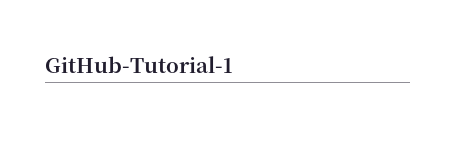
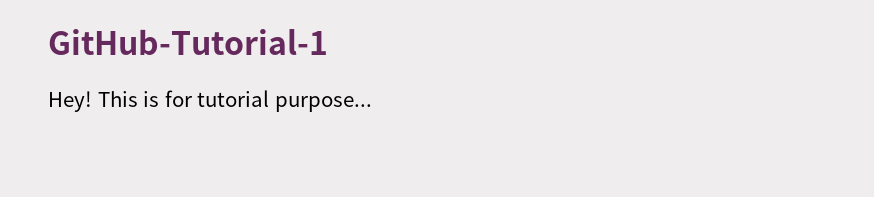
(233, 64) none -> [48,90,372,112] // Hey! This is for tutorial purpose...

